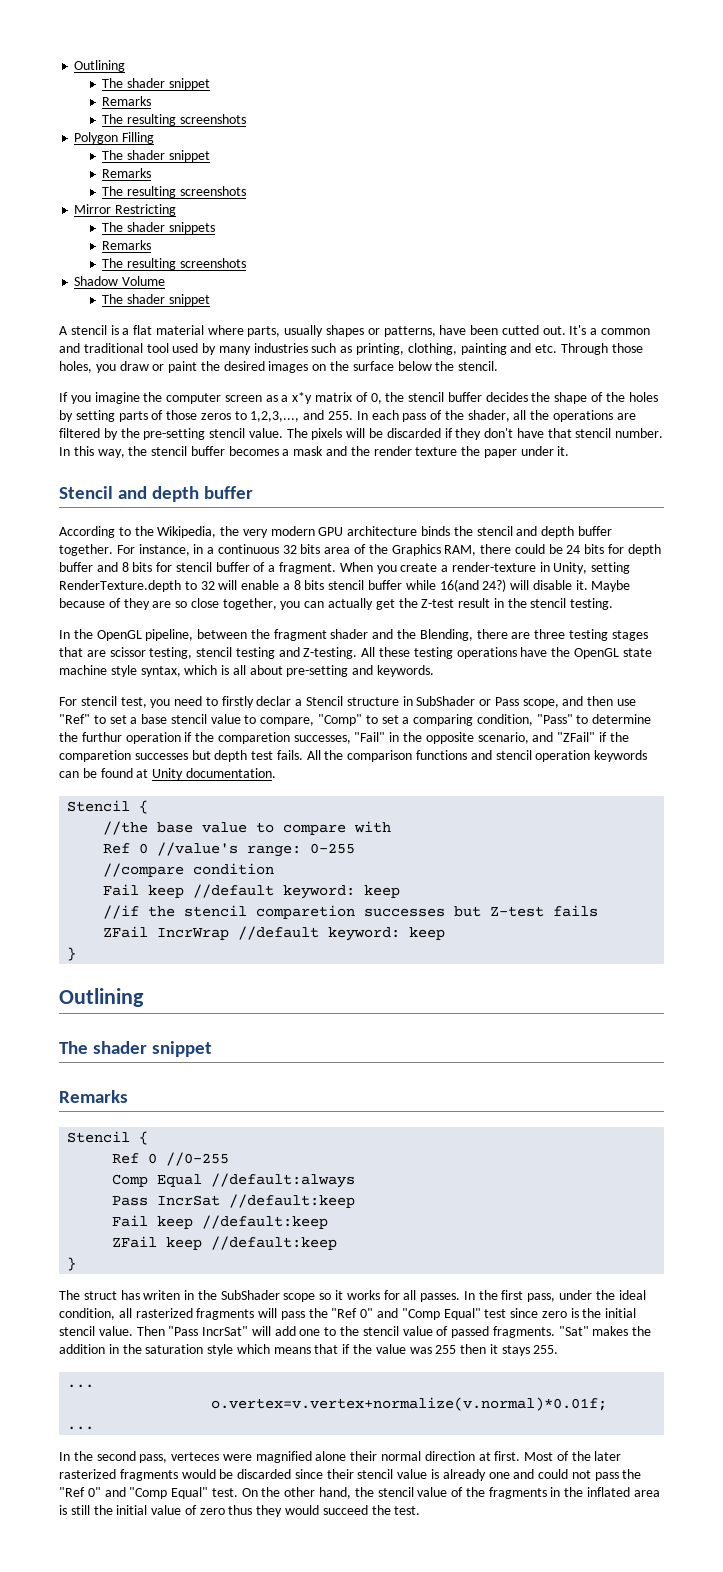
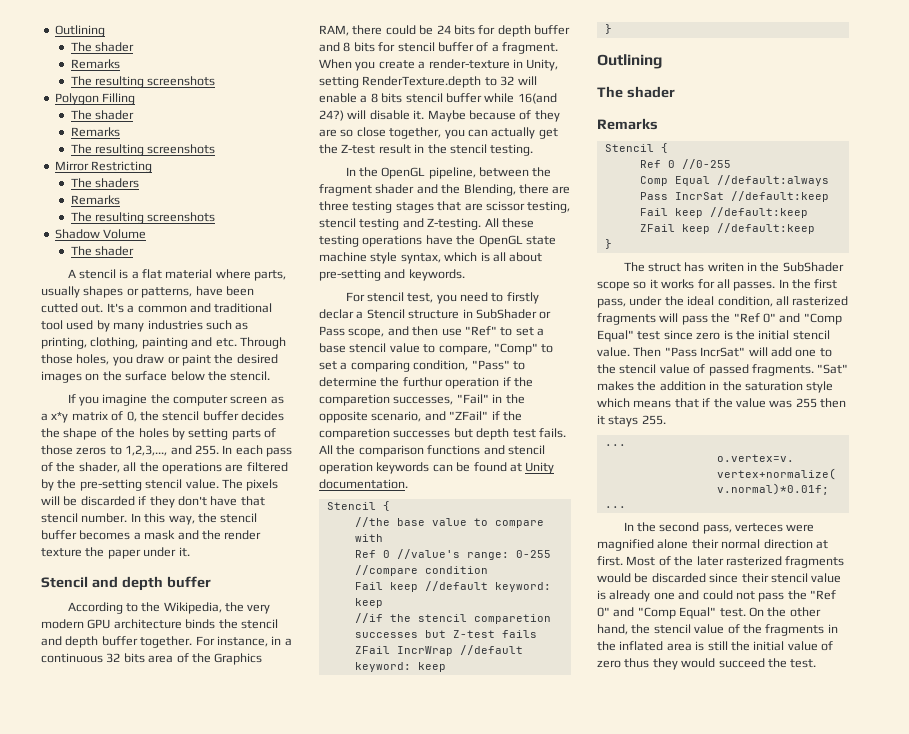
[74,60,126,72] [102,78,210,90] Outlining // The shader snippet -> [54,25,105,37] [70,42,134,52] Outlining // The shader
[168,150,210,162] snippet -> (134, 115) none
[126,222,215,234] shader snippets -> [94,178,139,188] shaders
[168,294,210,306] snippet -> (134, 251) none
[152,1041,213,1057] snippet -> (675, 92) none

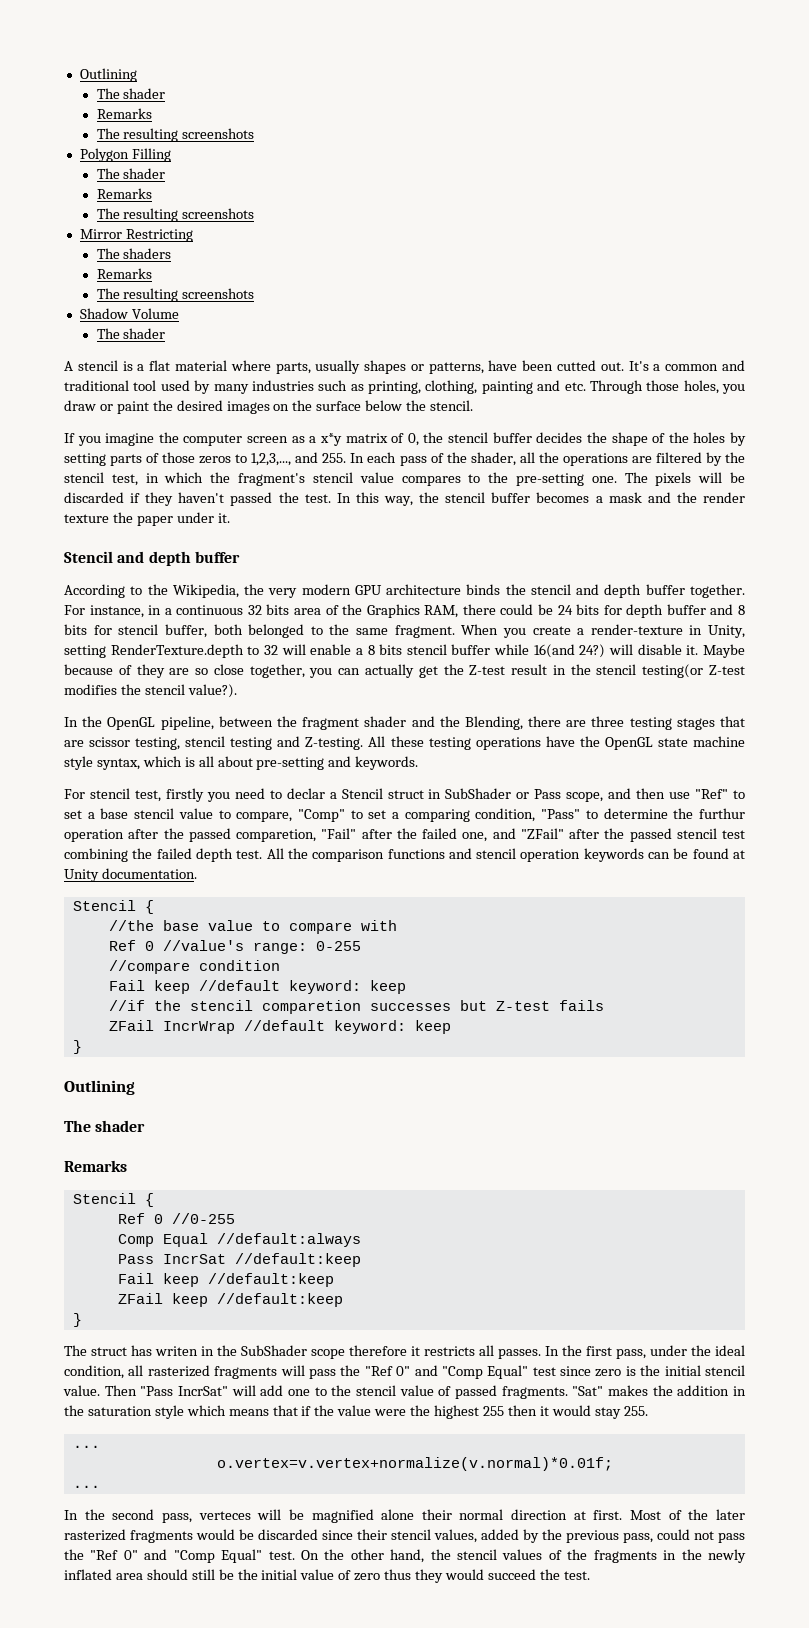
[79,479,219,491] pre-setting stencil value. -> [64,472,617,486] stencil test, in which the fragment's stencil value compares to the pre-setting one.
[177,496,265,506] [41,513,128,523] don't have that stencil number. -> [178,492,331,506] haven't passed the test.
[437,42,499,52] buffer of a -> [164,624,388,638] buffer, both belonged to the same
[490,144,534,156] testing. -> [642,664,745,678] [64,684,237,698] testing(or Z-test modifies the stencil value?).
(434, 298) none -> [165,788,204,802] firstly
[506,292,539,304] firstly -> (282, 794) none
[408,310,460,319] structure -> [387,790,424,799] struct
[502,377,533,387] [319,394,525,406] [319,411,522,423] [319,428,566,440] if the comparetion successes, "Fail" in the opposite scenario, and "ZFail" if the comparetion successes but depth test fails. -> [128,828,745,842] [64,848,263,862] after the passed comparetion, "Fail" after the failed one, and "ZFail" after the passed stencil test combining the failed depth test.
[633,279,715,289] so it works for -> [349,1345,475,1356] therefore it restricts
[769,400,793,408] was -> [374,1405,480,1419] were the highest
[608,416,639,427] stays -> [551,1405,621,1419] would stay
[786,524,815,532] were -> [257,1509,304,1520] will be
[811,573,842,583] [597,590,700,602] value is already one and -> [434,1529,653,1543] values, added by the previous pass,
[694,624,725,634] value -> [502,1549,543,1560] values
(616, 646) none -> [708,1549,747,1563] newly
[695,641,728,651] is still -> [146,1569,234,1580] should still be

